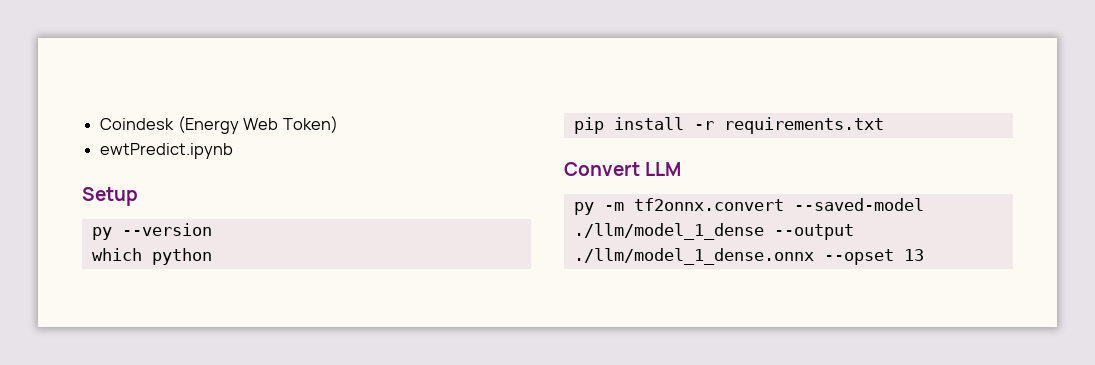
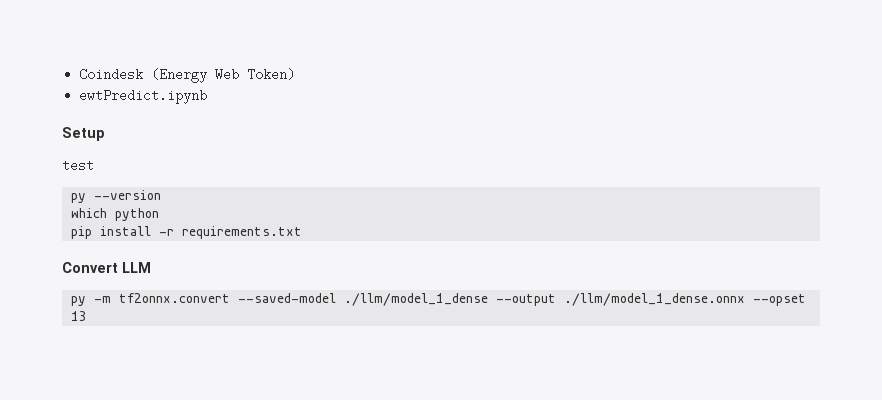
(138, 196) none -> [62,159,94,172] // test

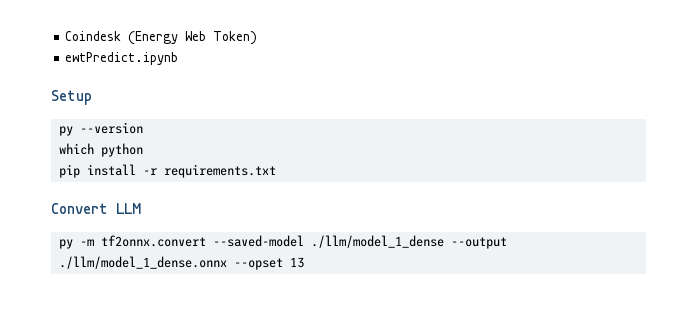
[62,159,94,172] // test -> (92, 97) none

